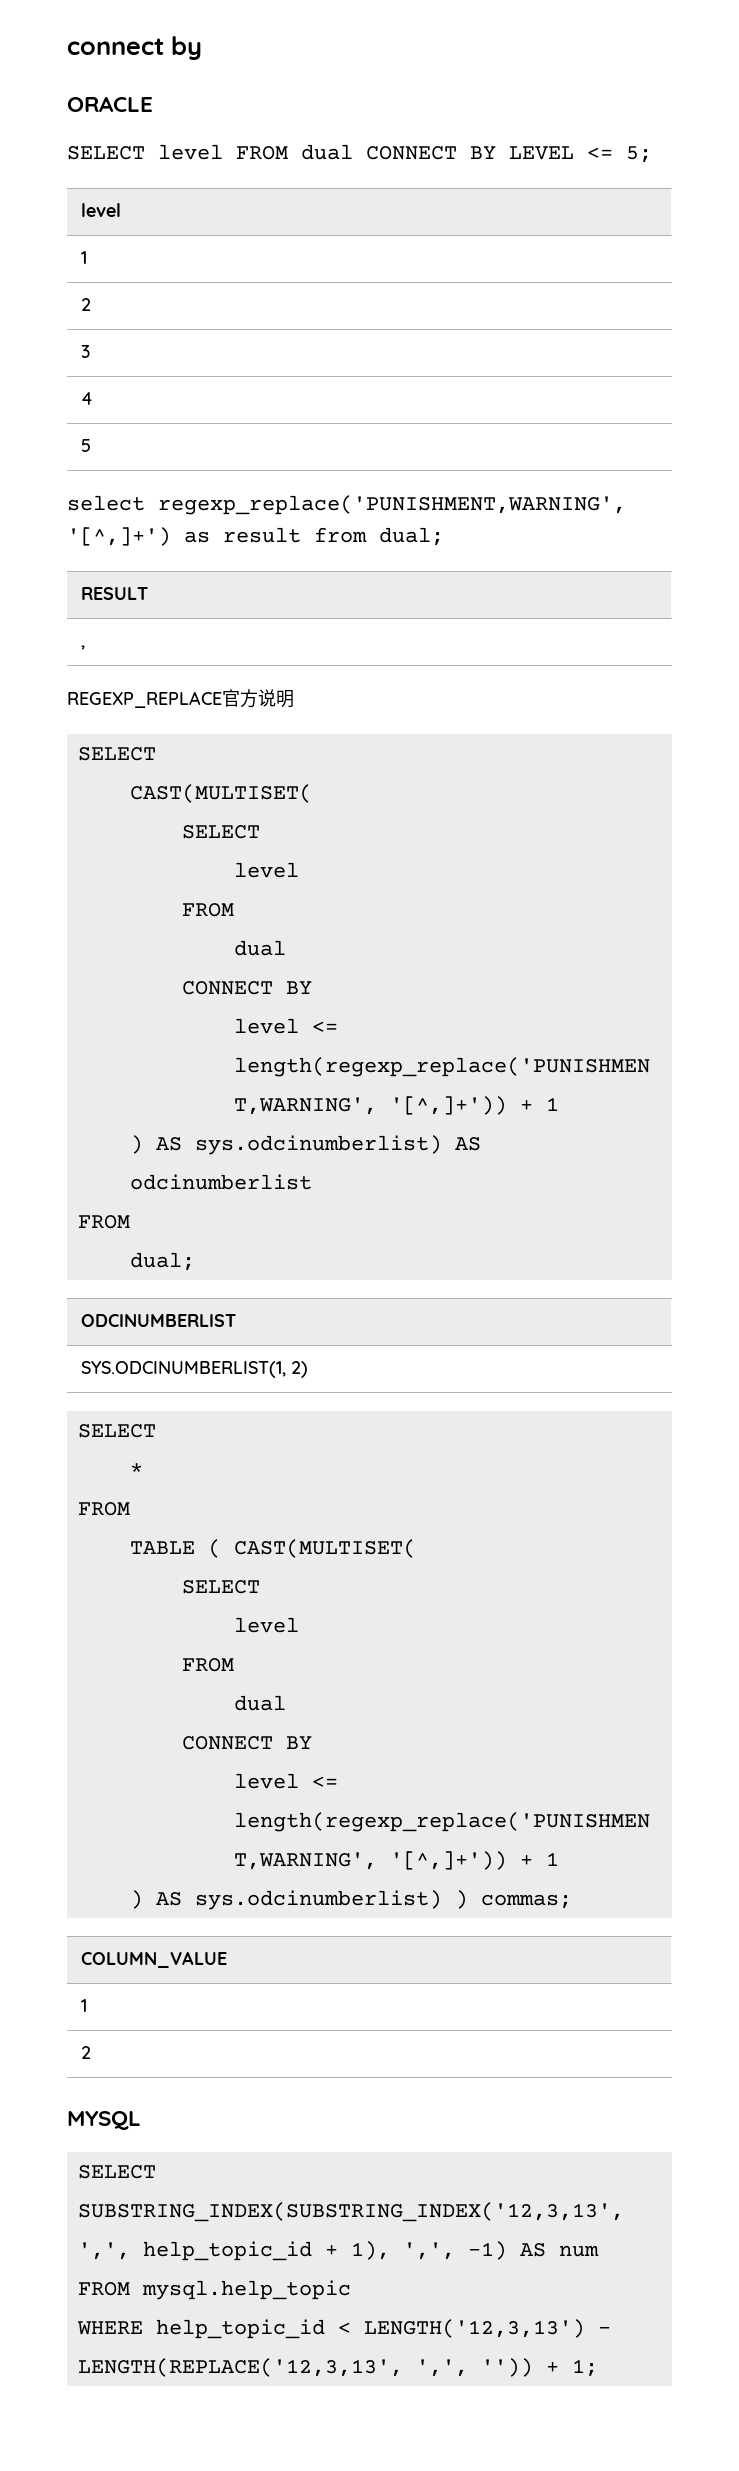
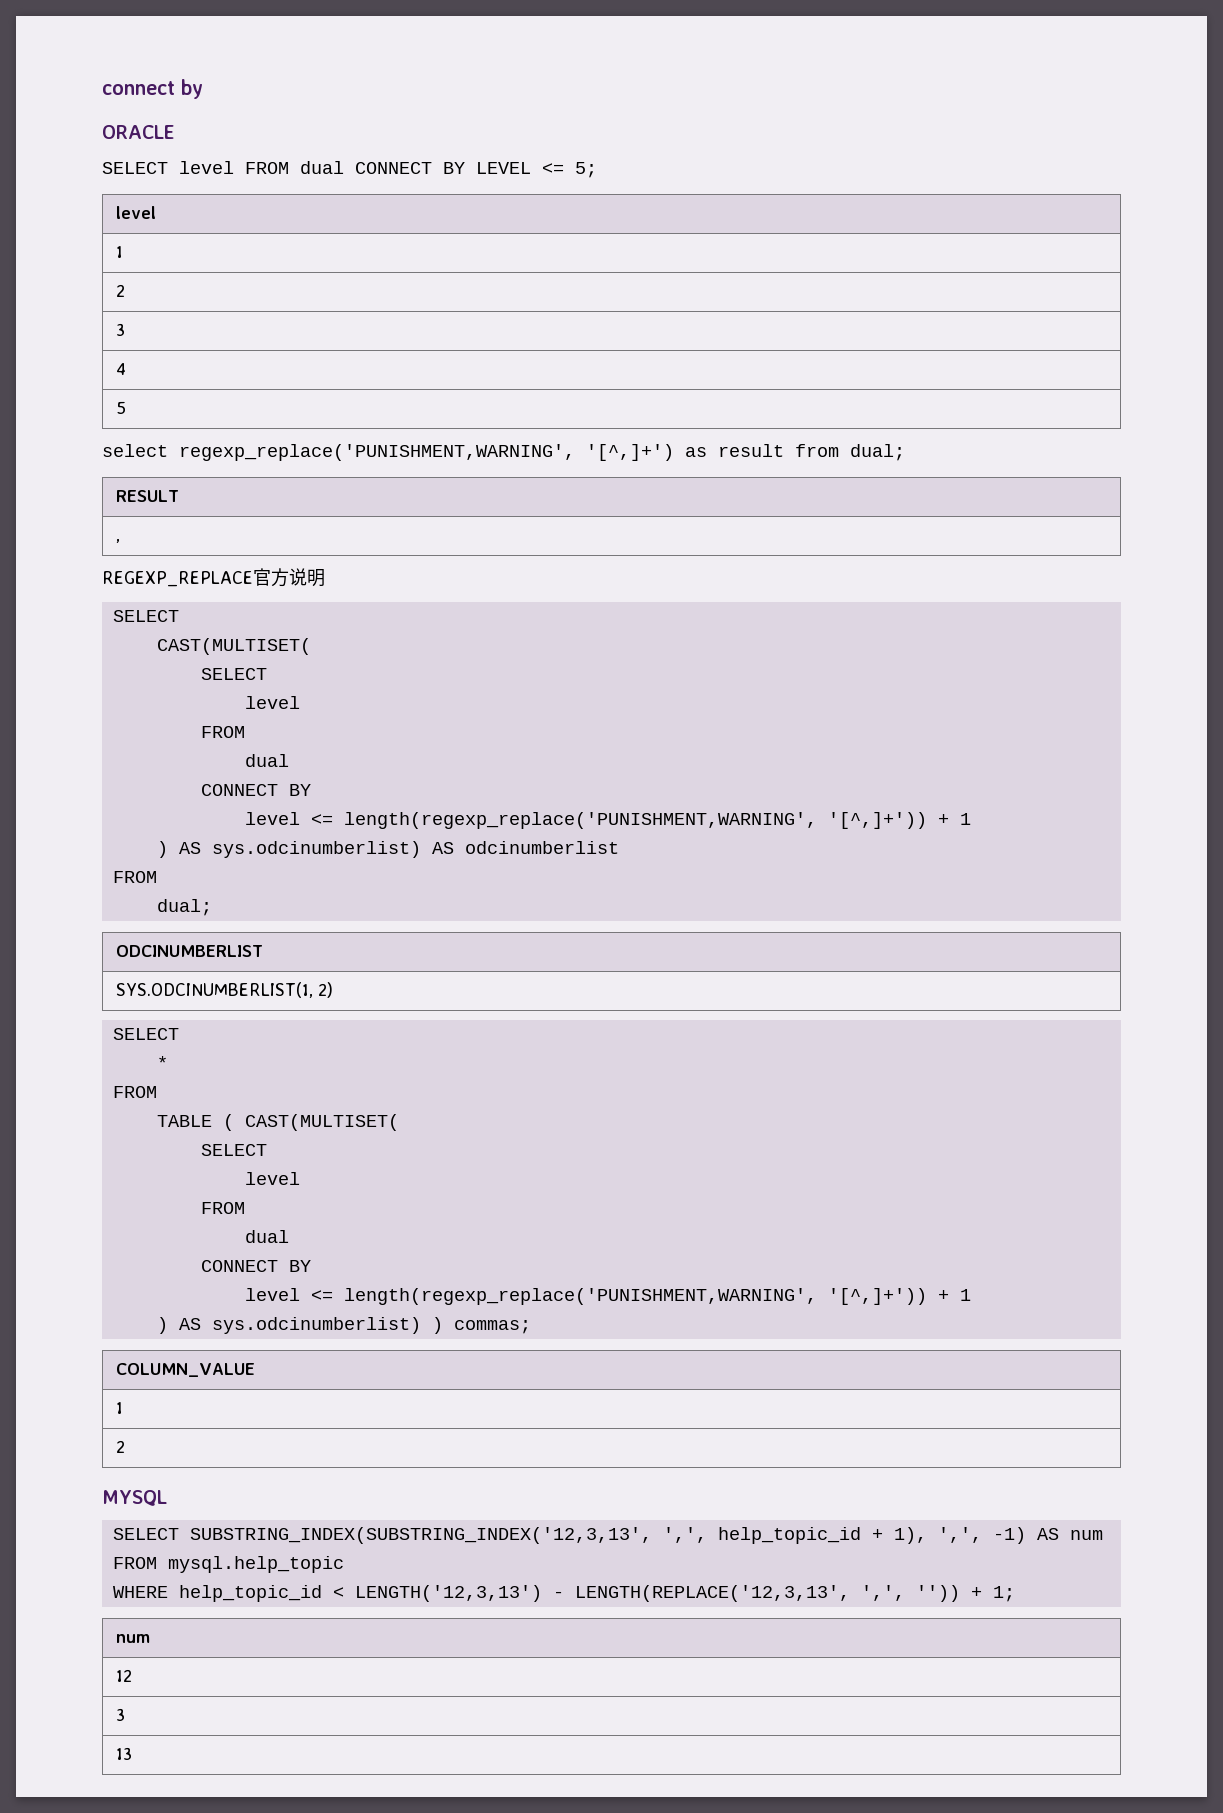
(598, 2368) none -> [116,1634,151,1643] [116,1669,133,1682] [116,1708,126,1721] [116,1747,133,1760] // num // 12 // 3 // 13

